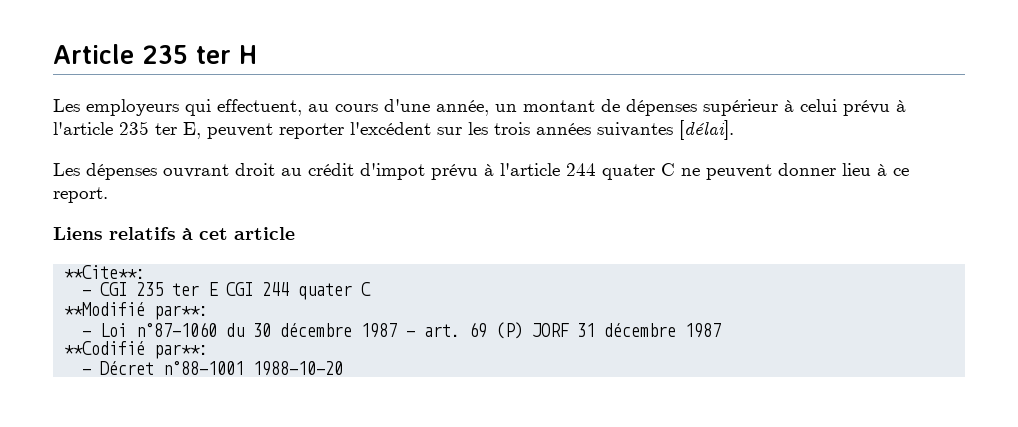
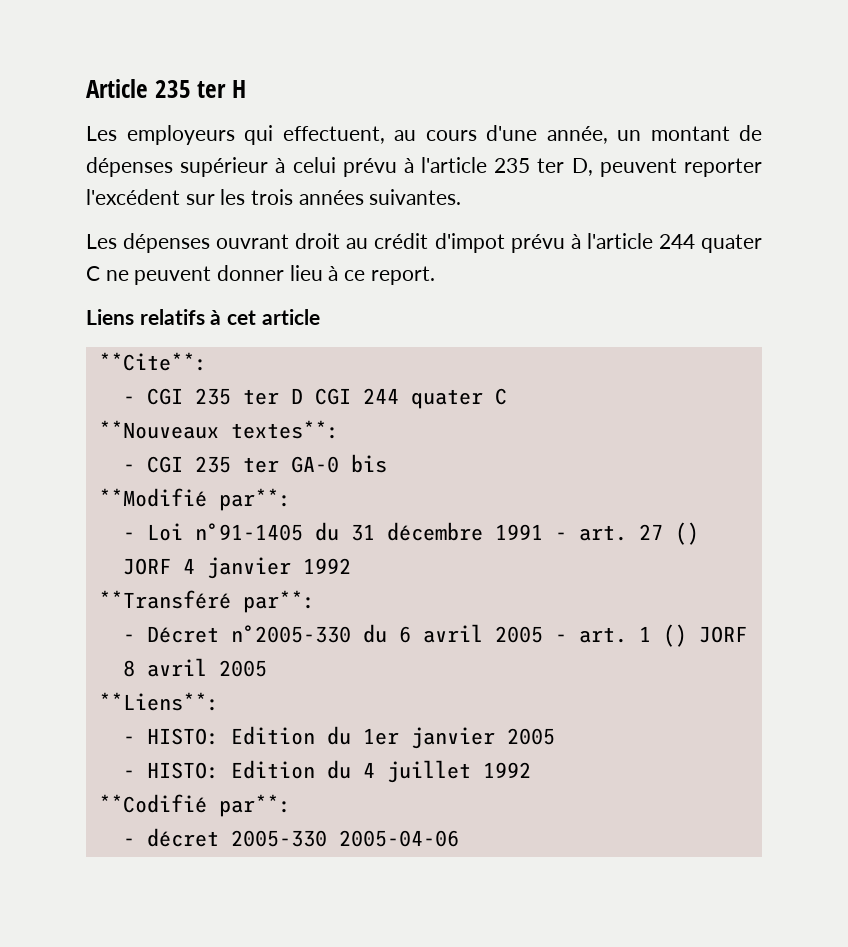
[183,122,201,139] E, -> [571,158,593,176] D,
[597,120,734,140] suivantes [délai]. -> [369,189,462,205] suivantes.
[208,282,219,296] E -> [290,388,303,404] D
[64,302,209,320] [82,322,722,339] **Modifié par**: // - Loi n°87-1060 du 30 décembre 1987 - art. 69 (P) JORF 31 décembre 1987 -> [98,420,339,439] [122,454,387,473] [98,488,291,511] [122,522,699,545] [122,557,351,579] [98,590,315,613] [122,624,747,647] [122,658,267,677] [98,692,219,711] [122,726,555,749] [122,760,531,783] **Nouveaux textes**: // - CGI 235 ter GA-0 bis // **Modifié par**: // - Loi n°91-1405 du 31 décembre 1991 - art. 27 () JORF 4 janvier 1992 // **Transféré par**: // - Décret n°2005-330 du 6 avril 2005 - art. 1 () JORF 8 avril 2005 // **Liens**: // - HISTO: Edition du 1er janvier 2005 // - HISTO: Edition du 4 juillet 1992
[100,361,344,376] Décret n°88-1001 1988-10-20 -> [146,828,459,847] décret 2005-330 2005-04-06

